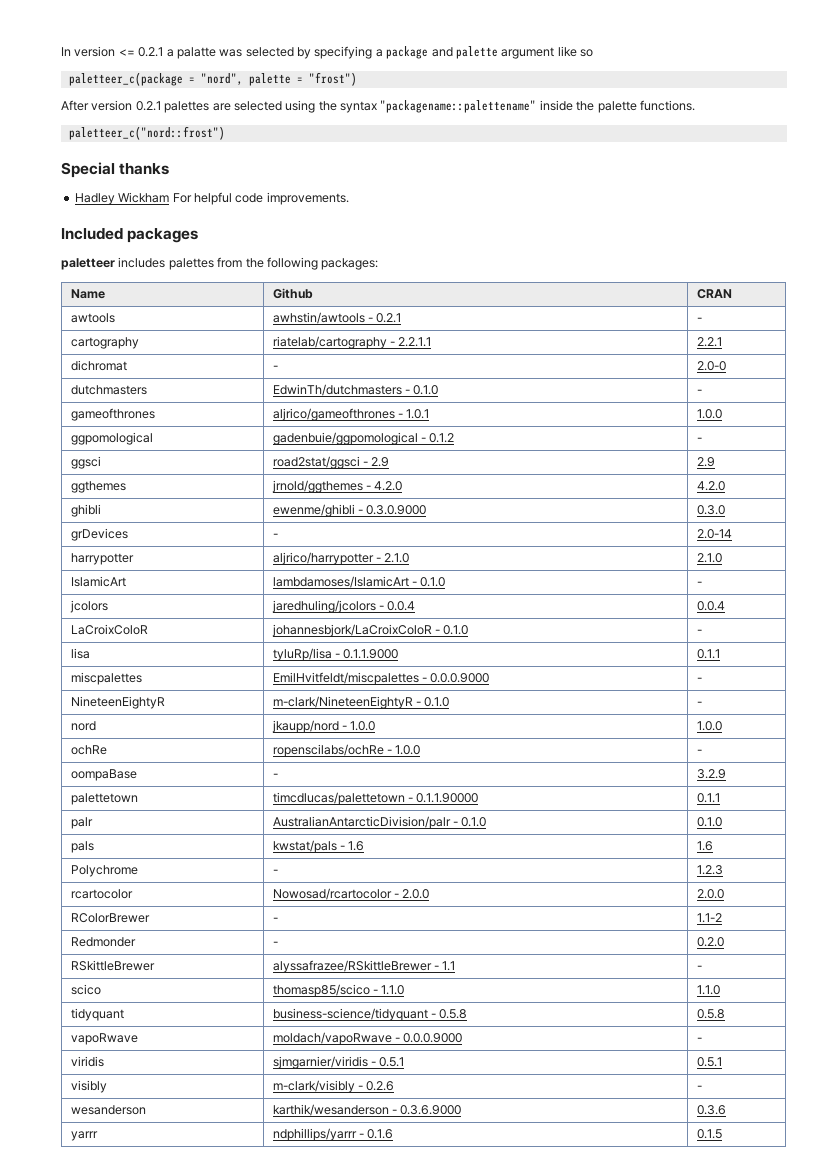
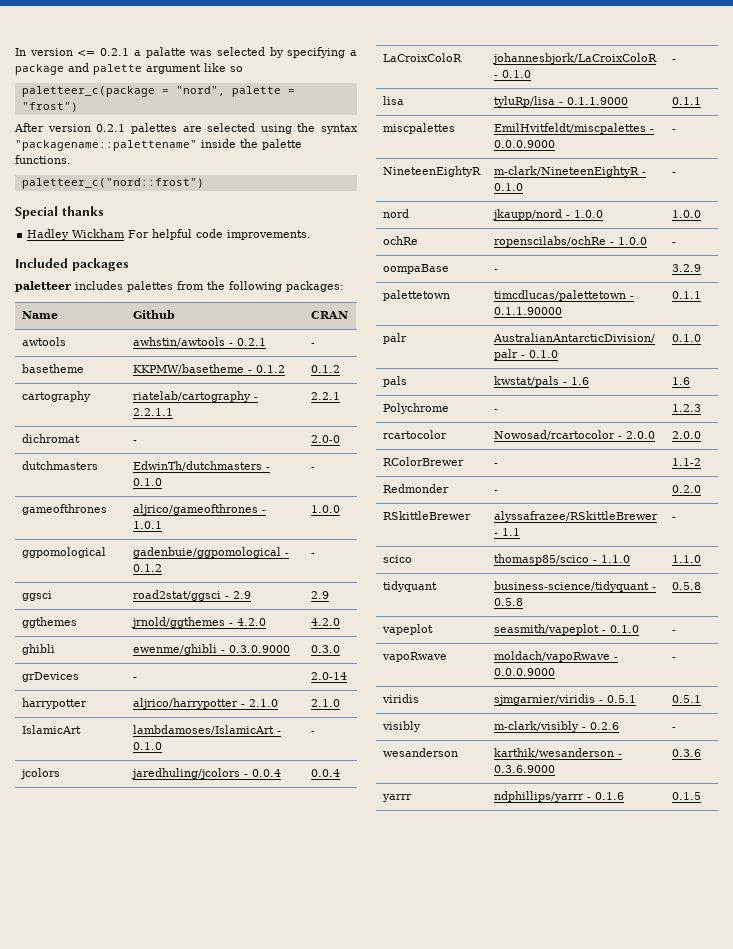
(702, 319) none -> [21,364,84,373] [132,364,285,374] [310,365,340,373] // basetheme | KKPMW/basetheme - 0.1.2 | 0.1.2
(725, 1014) none -> [381,624,433,635] [493,624,639,635] [671,630,676,633] // vapeplot | seasmith/vapeplot - 0.1.0 | -

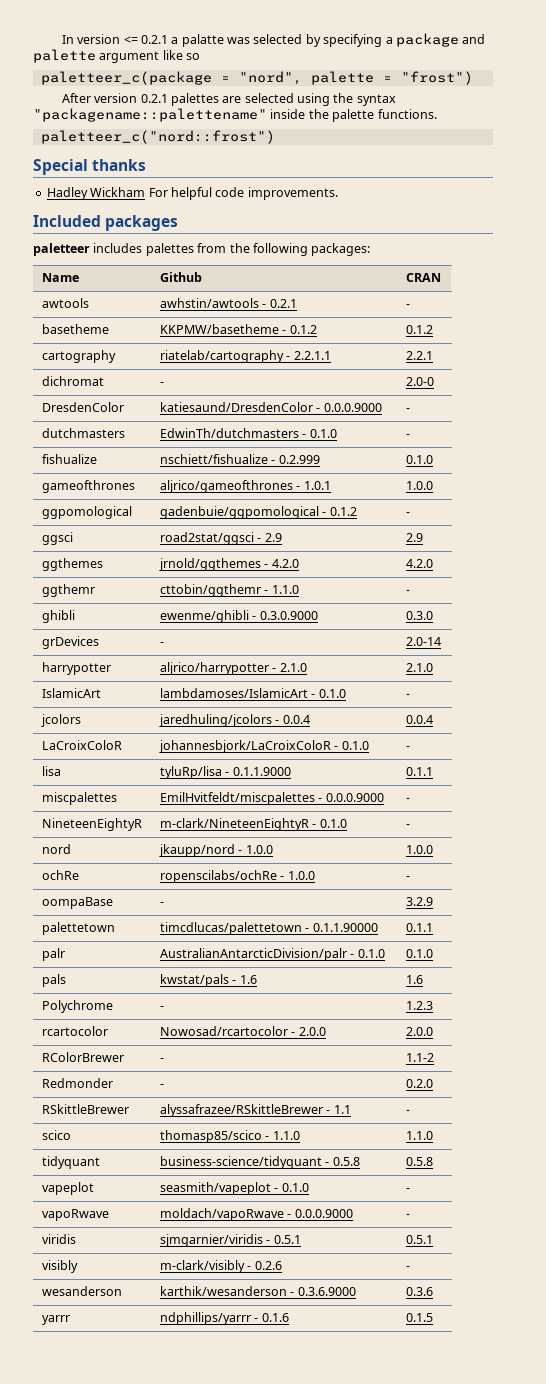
(340, 439) none -> [41,402,124,412] [159,402,382,412] [405,408,410,412] // DresdenColor | katiesaund/DresdenColor - 0.0.0.9000 | -
(315, 468) none -> [41,454,97,464] [159,454,320,464] [405,455,433,464] // fishualize | nschiett/fishualize - 0.2.999 | 0.1.0
(340, 622) none -> [41,584,95,597] [159,584,299,597] [405,590,410,594] // ggthemr | cttobin/ggthemr - 1.1.0 | -

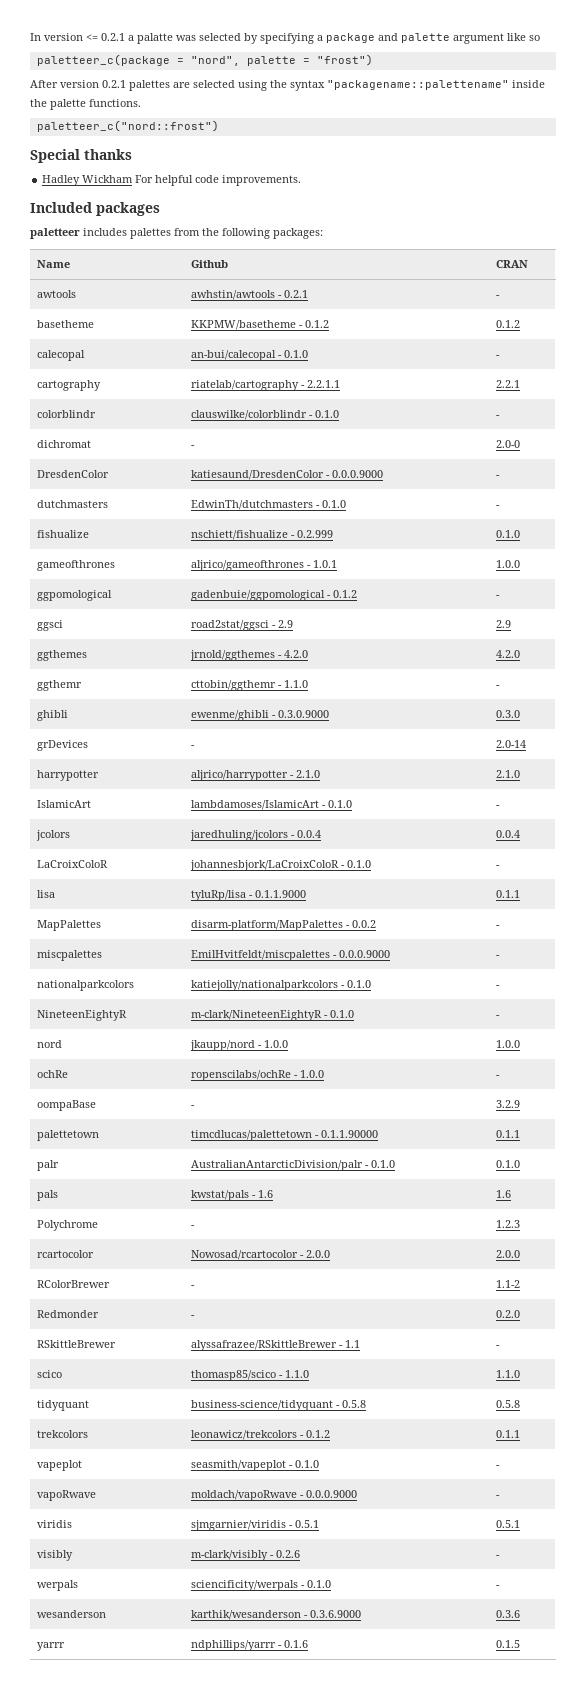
(433, 329) none -> [37,350,86,361] [191,350,309,361] [496,355,501,358] // calecopal | an-bui/calecopal - 0.1.0 | -
(433, 355) none -> [37,410,97,418] [191,410,340,420] [496,415,501,418] // colorblindr | clauswilke/colorblindr - 0.1.0 | -
(433, 771) none -> [37,920,102,931] [191,920,377,931] [496,925,501,928] // MapPalettes | disarm-platform/MapPalettes - 0.0.2 | -
(410, 800) none -> [37,980,135,991] [191,980,372,991] [496,985,501,988] // nationalparkcolors | katiejolly/nationalparkcolors - 0.1.0 | -
(433, 1161) none -> [37,1430,89,1438] [191,1430,331,1440] [496,1430,521,1438] // trekcolors | leonawicz/trekcolors - 0.1.2 | 0.1.1
(410, 1268) none -> [37,1580,79,1591] [191,1580,332,1591] [496,1585,501,1588] // werpals | sciencificity/werpals - 0.1.0 | -

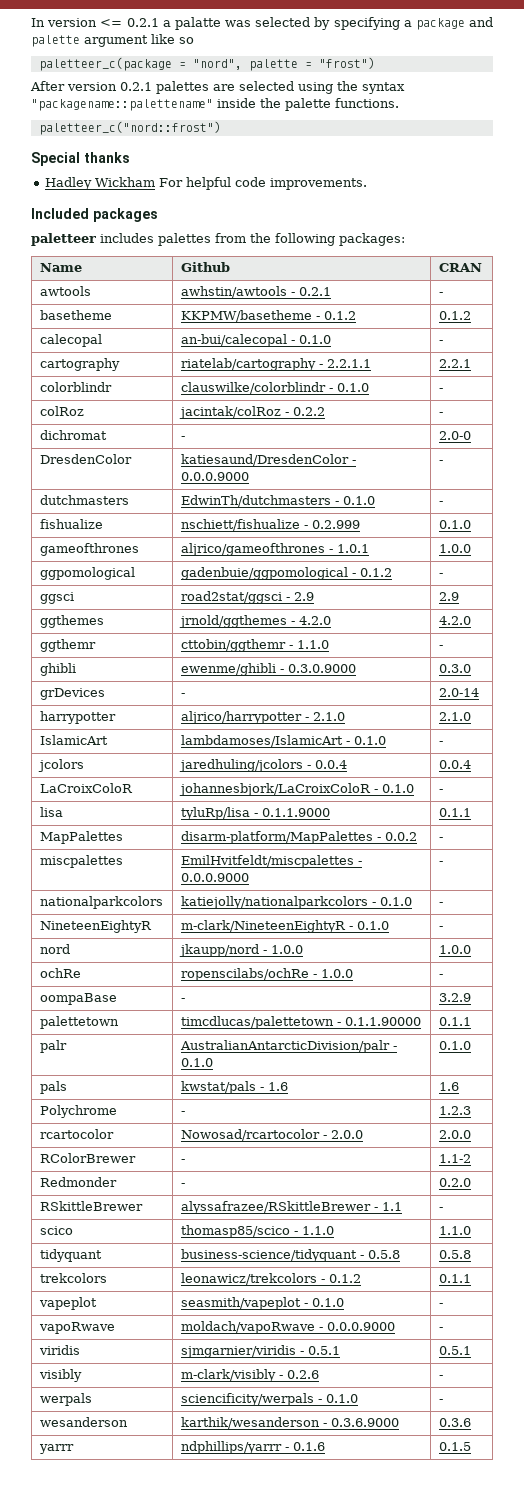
(501, 416) none -> [39,406,84,416] [178,406,325,419] [438,412,443,416] // colRoz | jacintak/colRoz - 0.2.2 | -

